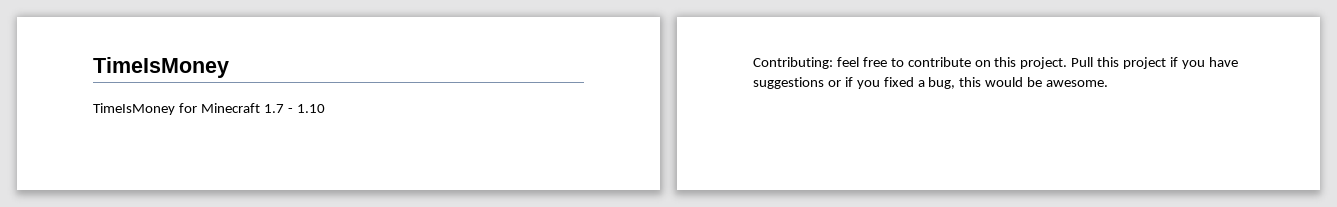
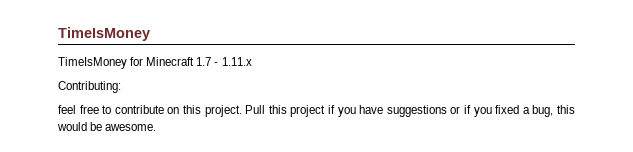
[296,104,325,113] 1.10 -> [221,57,252,66] 1.11.x
(833, 63) none -> (121, 87) //

